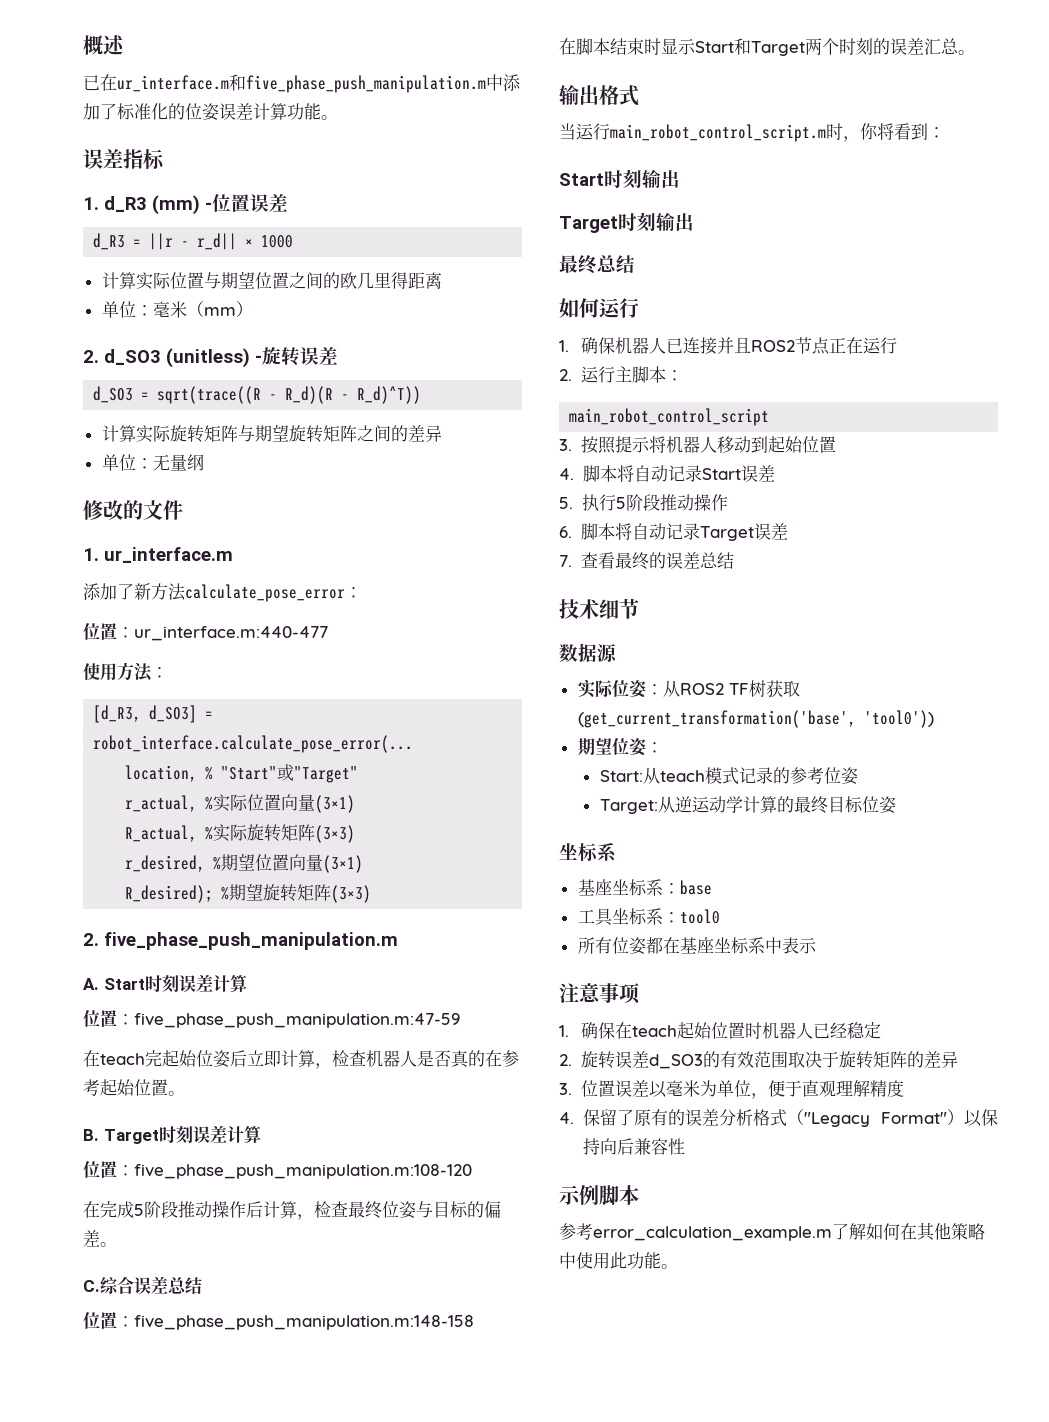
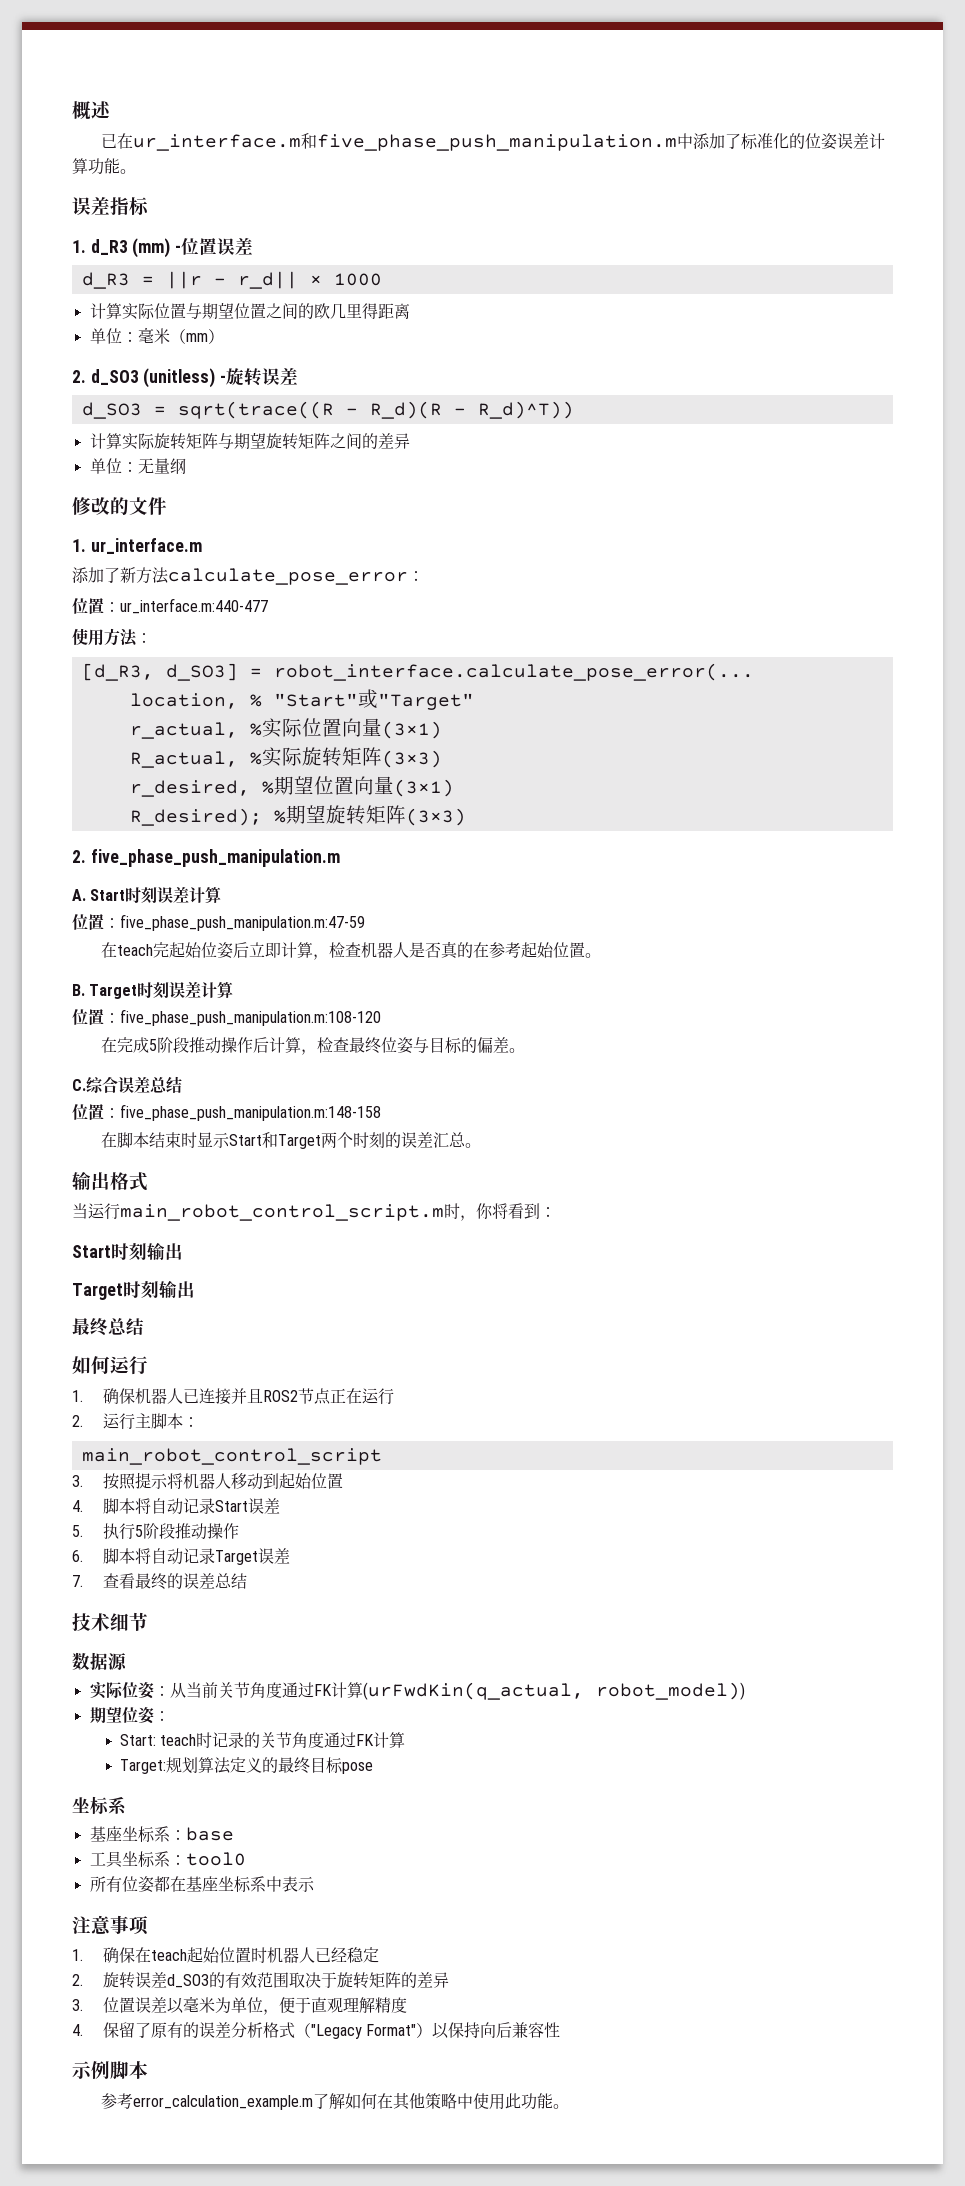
[679,680,800,697] [577,710,934,728] [577,738,663,756] [599,767,858,785] [599,796,777,814] ROS2 TF树获取(get_current_transformation('base', 'tool0')) // 期望位姿： // Start:从teach模式记录的参考位姿 // Target:从逆运动学计算 -> [185,1682,745,1700] [89,1707,170,1724] [120,1732,406,1748] [120,1757,263,1774] 当前关节角度通过FK计算(urFwdKin(q_actual, robot_model)) // 期望位姿： // Start: teach时记录的关节角度通过FK计算 // Target:规划算法定义
[861,796,896,814] 位姿 -> [342,1762,374,1774] pose

